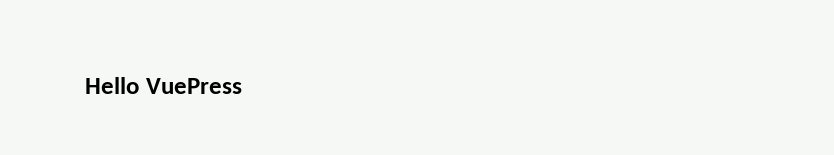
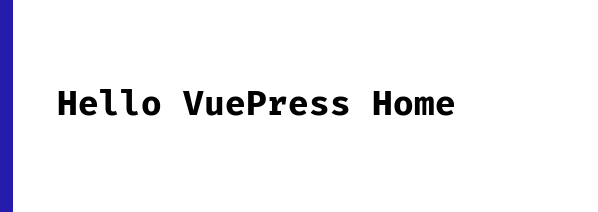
(242, 86) none -> [372,91,456,116] Home

